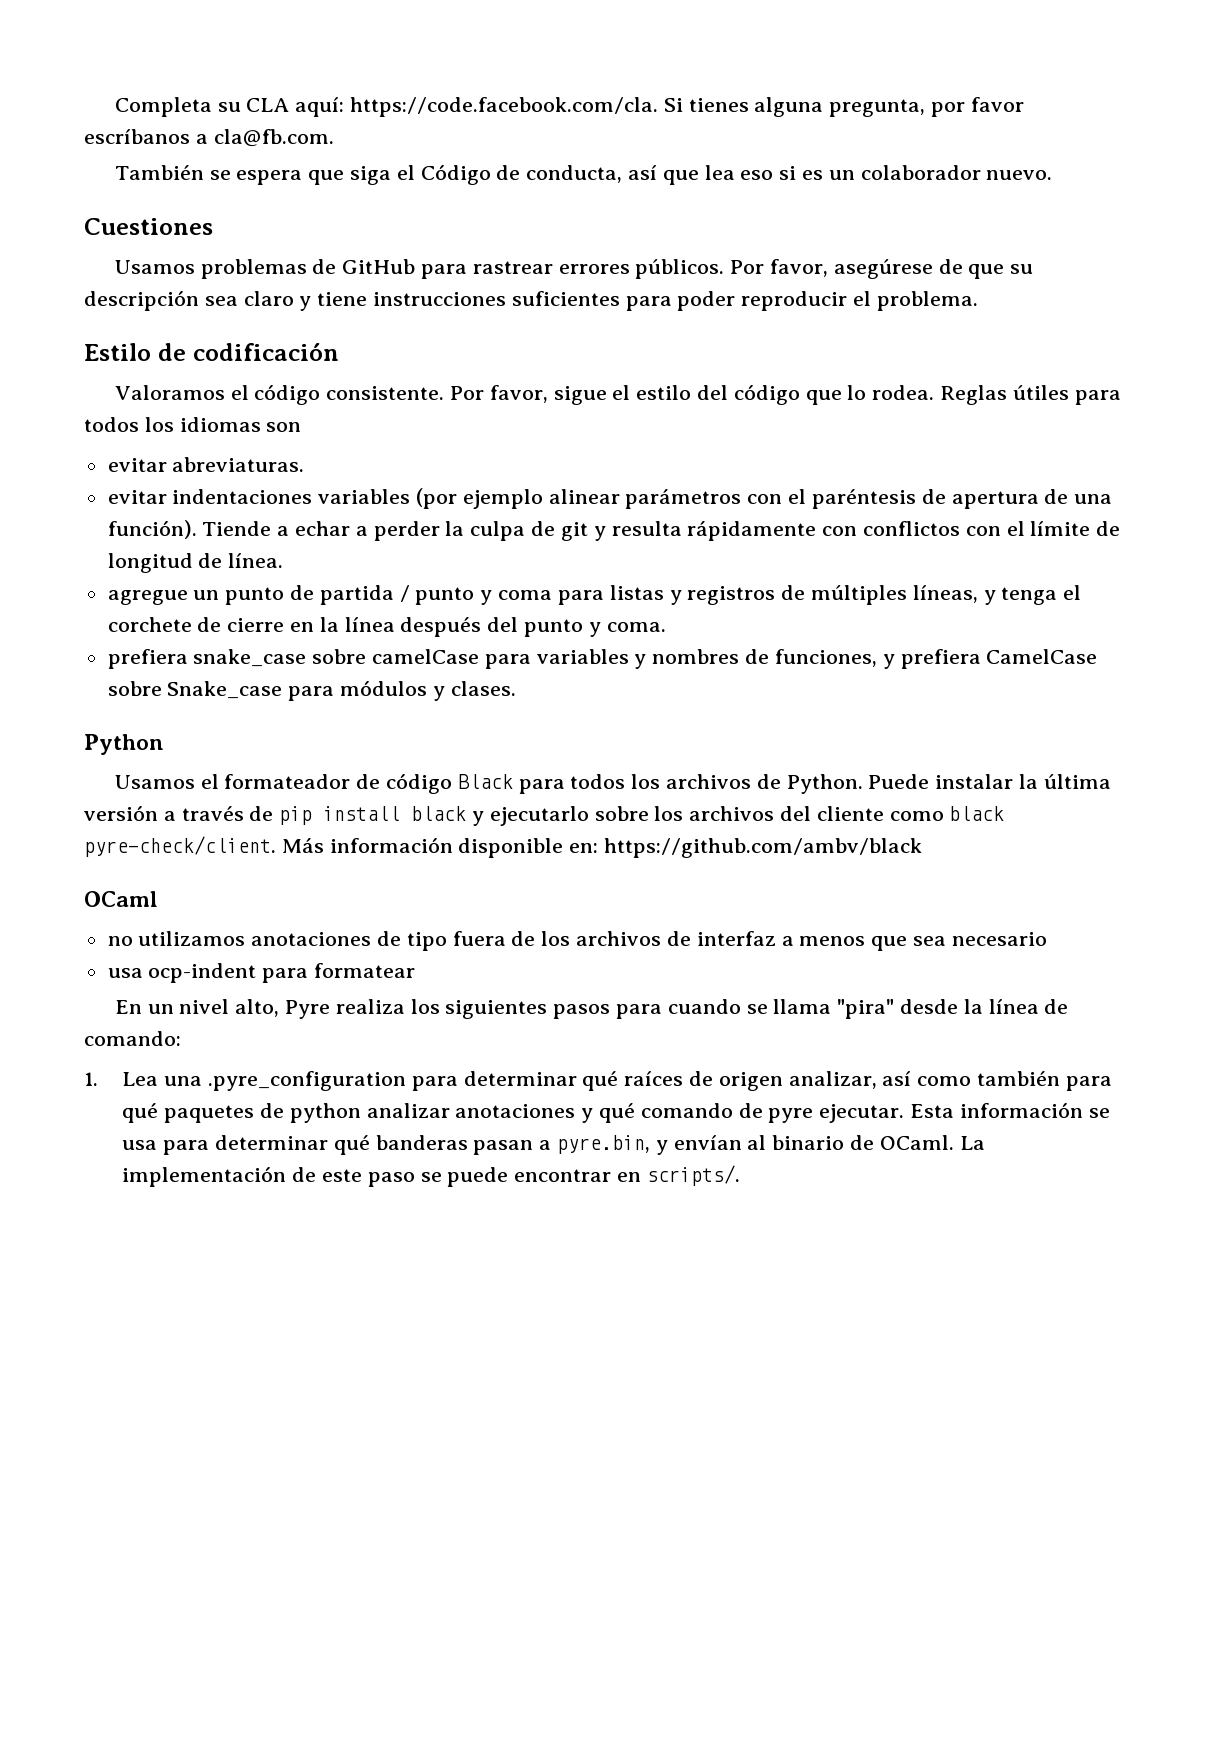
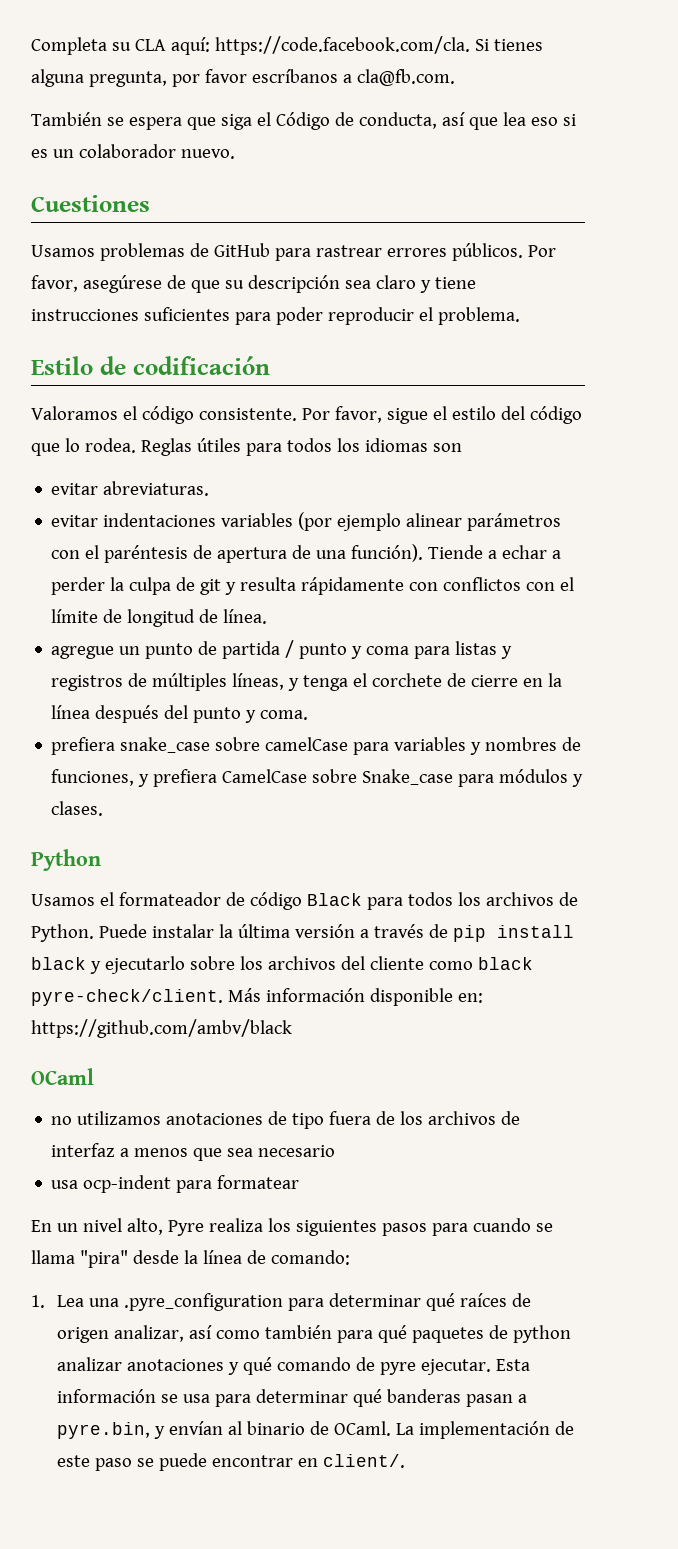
[646,1165,740,1186] scripts/. -> [322,1454,405,1468] client/.

